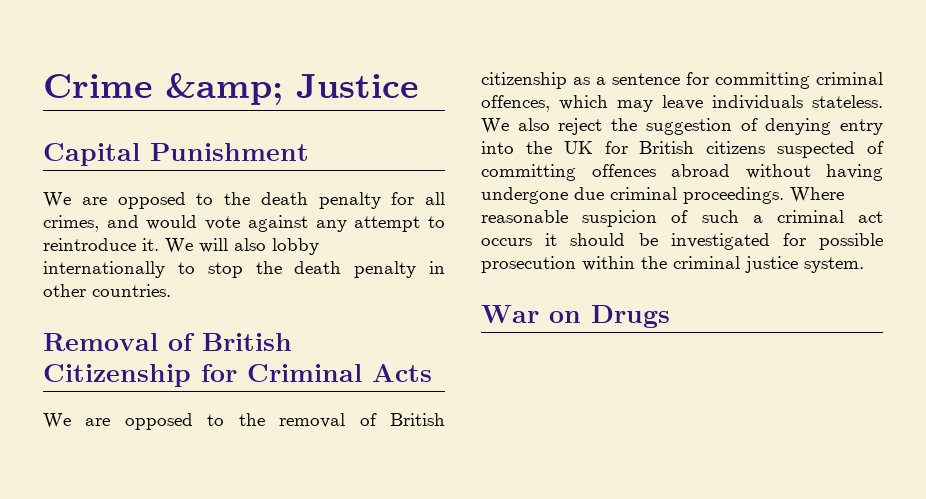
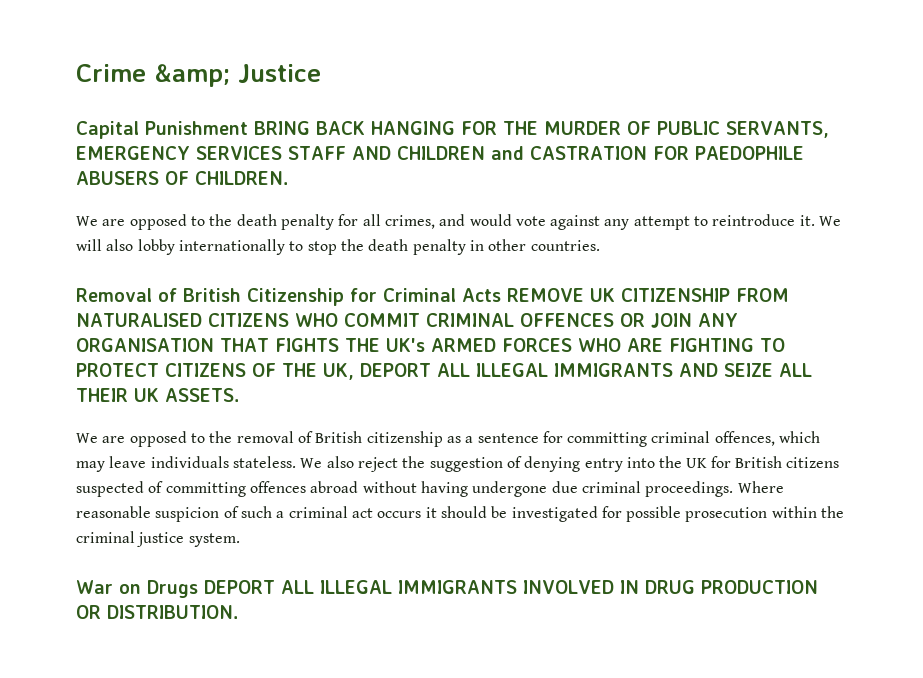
(309, 152) none -> [254,121,829,138] [76,146,804,160] [76,171,288,185] BRING BACK HANGING FOR THE MURDER OF PUBLIC SERVANTS, EMERGENCY SERVICES STAFF AND CHILDREN and CASTRATION FOR PAEDOPHILE ABUSERS OF CHILDREN.
(432, 373) none -> [507,288,789,302] [76,313,738,328] [76,338,785,352] [76,363,812,380] [76,388,239,402] REMOVE UK CITIZENSHIP FROM NATURALISED CITIZENS WHO COMMIT CRIMINAL OFFENCES OR JOIN ANY ORGANISATION THAT FIGHTS THE UK's ARMED FORCES WHO ARE FIGHTING TO PROTECT CITIZENS OF THE UK, DEPORT ALL ILLEGAL IMMIGRANTS AND SEIZE ALL THEIR UK ASSETS.
(670, 316) none -> [203,580,818,594] [76,605,238,619] DEPORT ALL ILLEGAL IMMIGRANTS INVOLVED IN DRUG PRODUCTION OR DISTRIBUTION.

